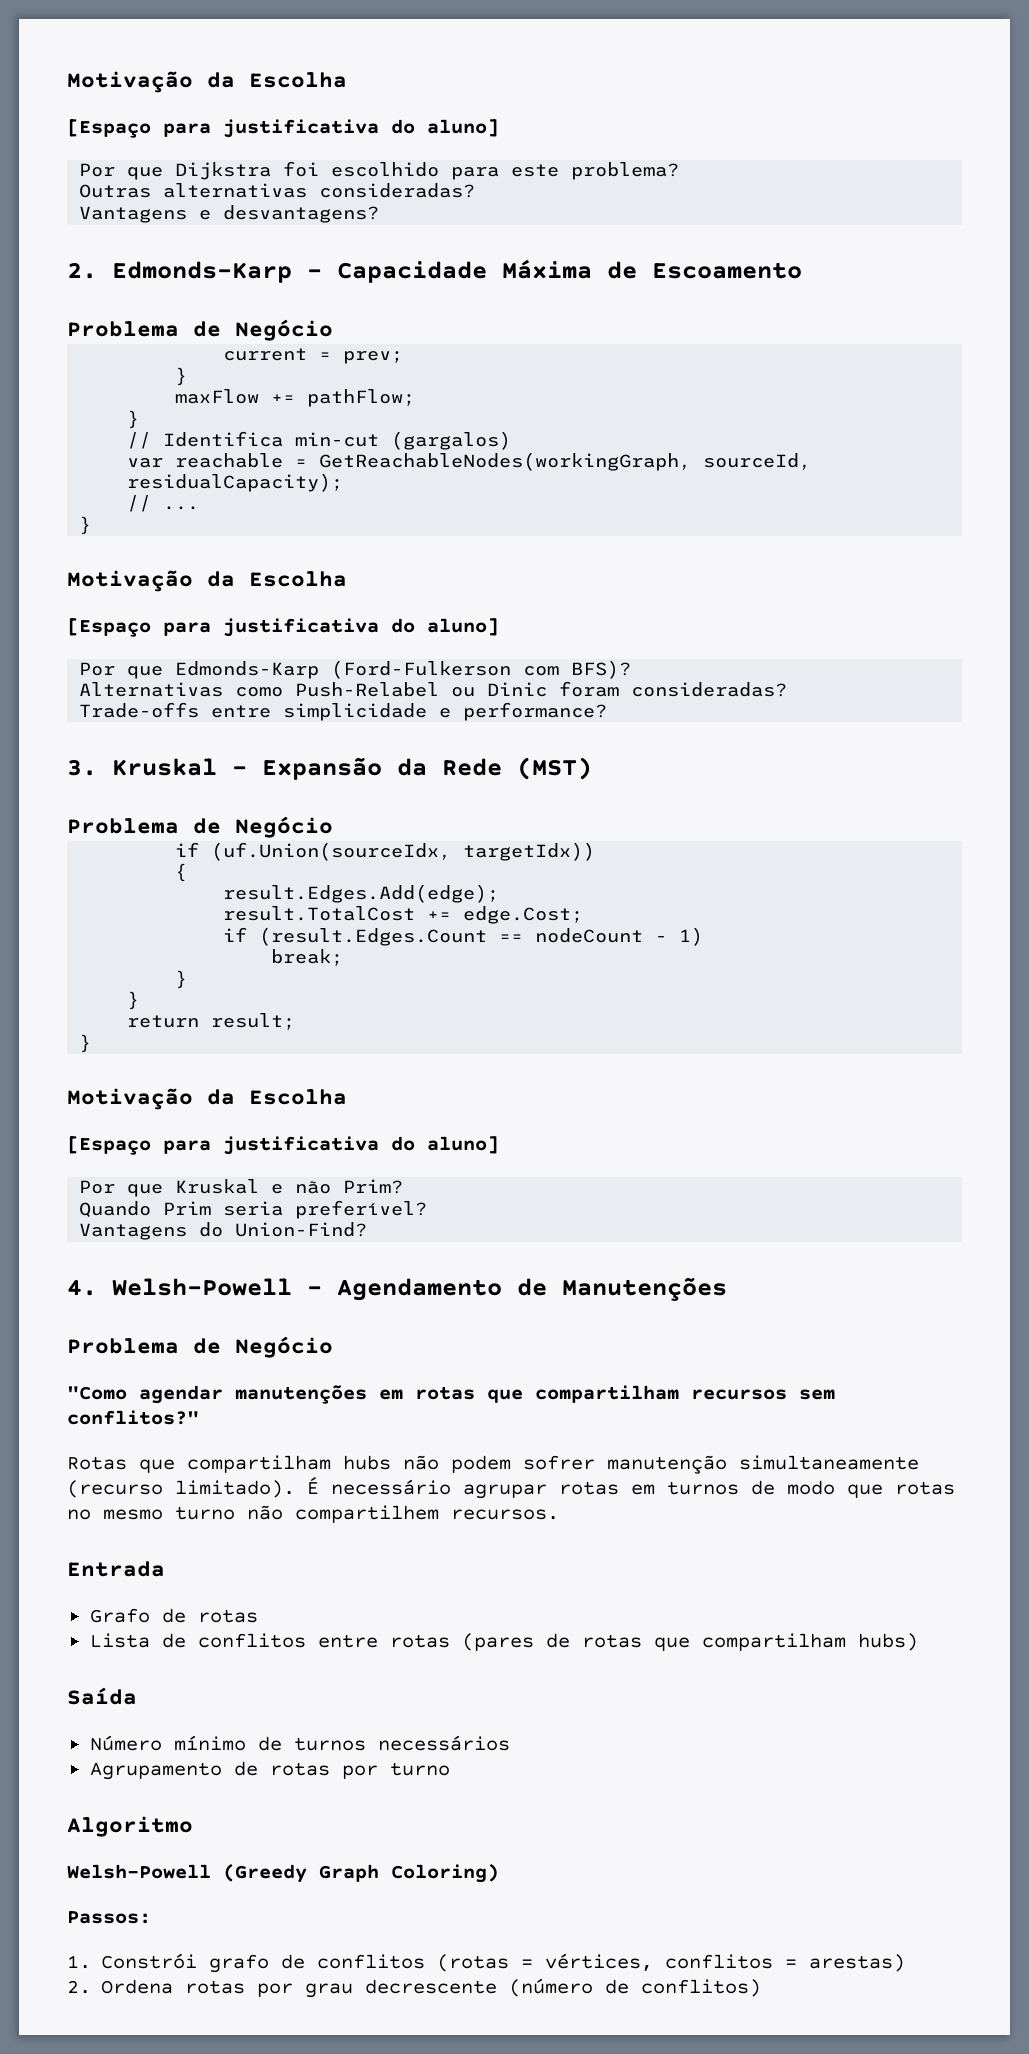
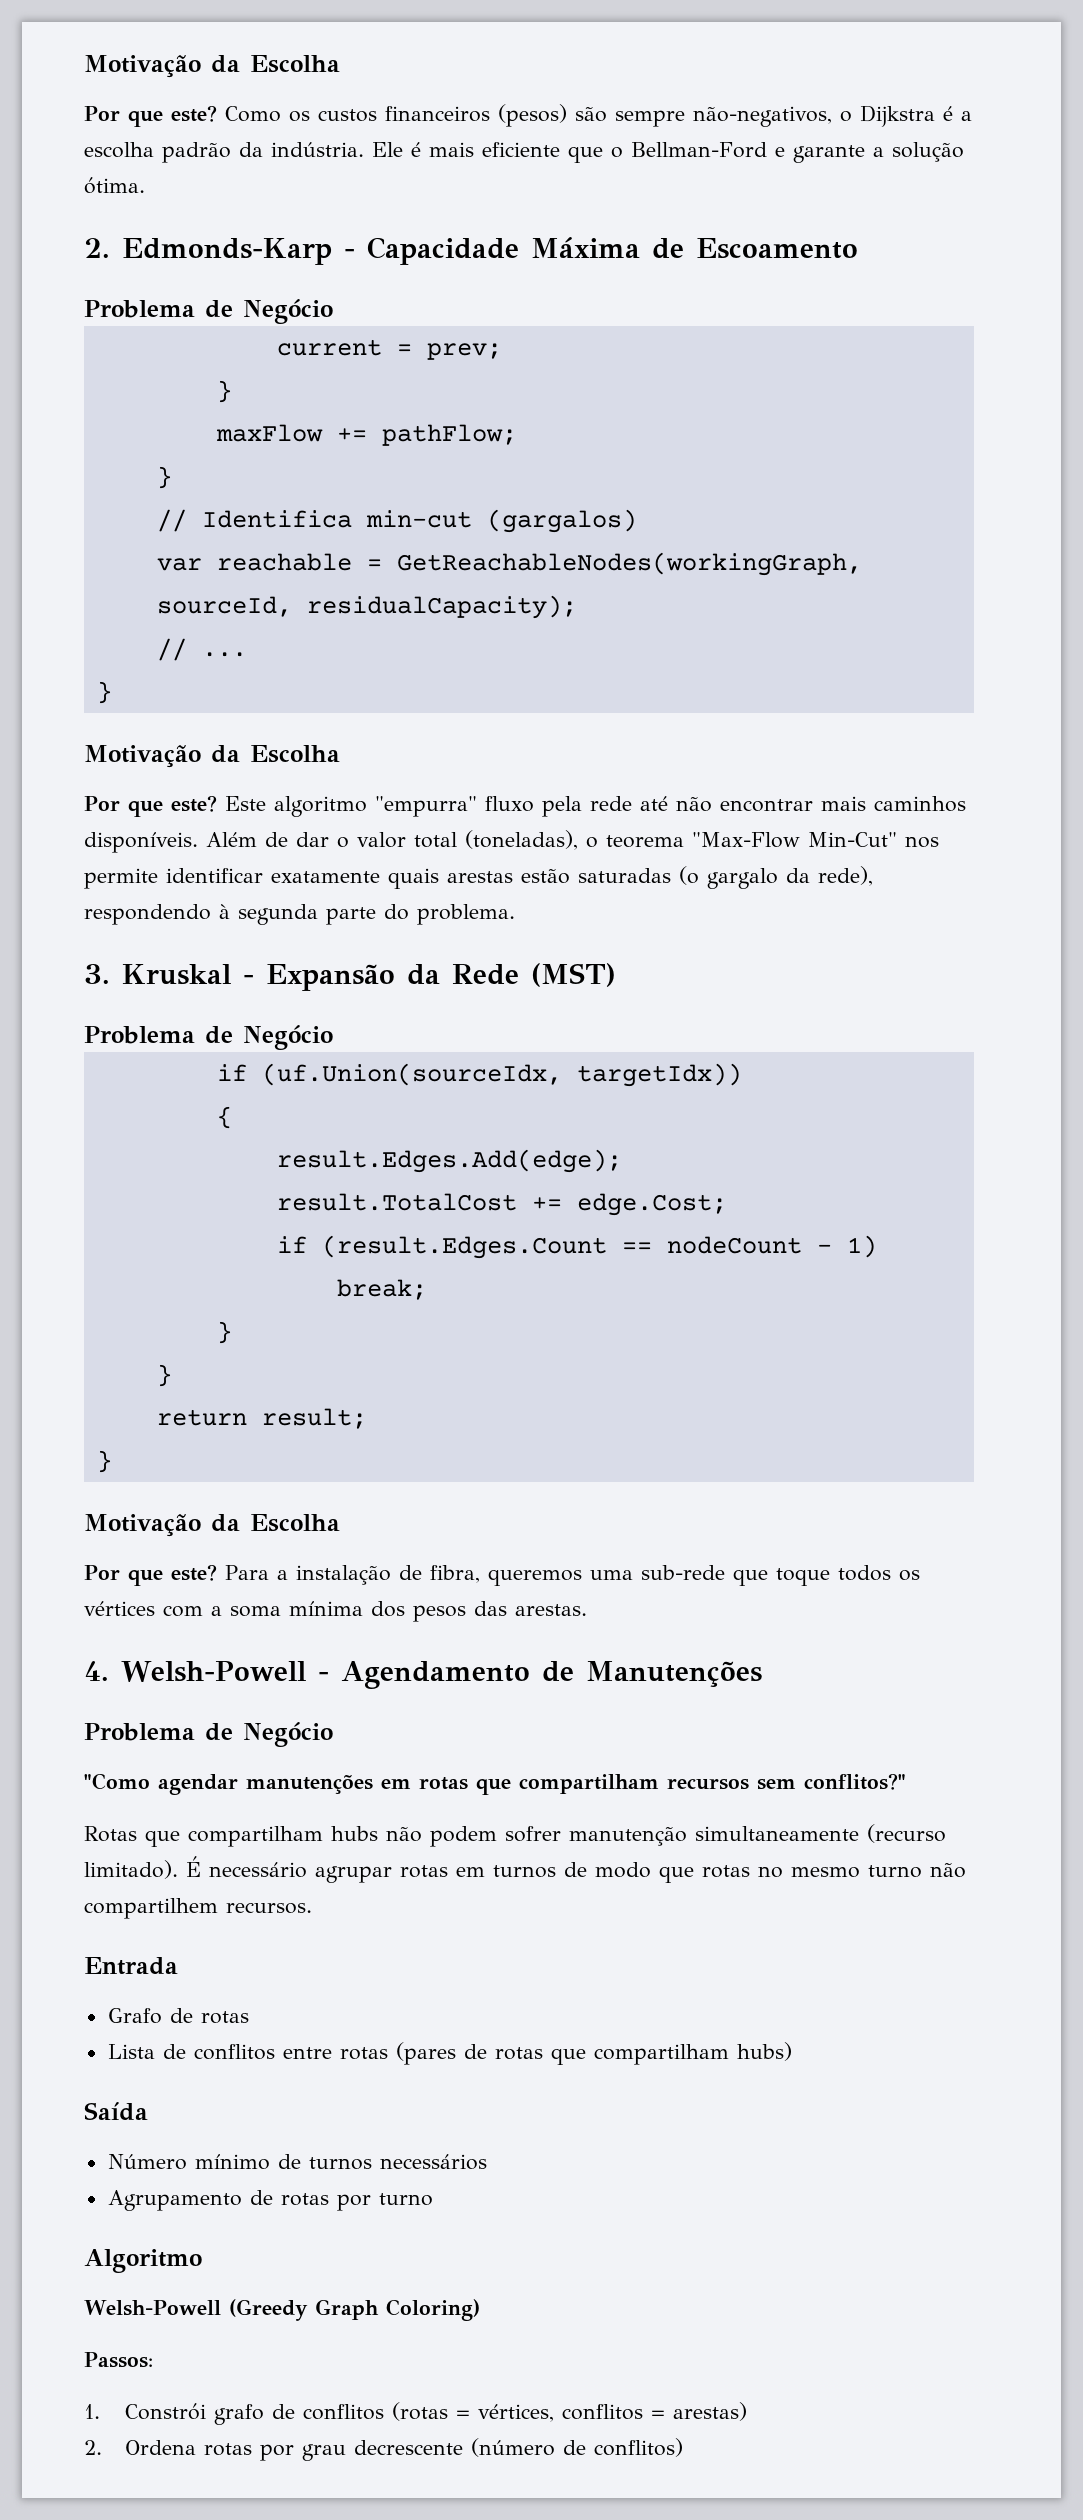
[67,71,347,93] [67,119,499,138] [79,161,680,180] [79,183,476,198] [79,205,380,223] Motivação da Escolha // [Espaço para justificativa do aluno] // Por que Dijkstra foi escolhido para este problema? // Outras alternativas consideradas? // Vantagens e desvantagens? -> [84,55,340,78] [84,104,972,127] [84,142,964,163] [84,177,145,194] Motivação da Escolha // Por que este? Como os custos financeiros (pesos) são sempre não-negativos, o Dijkstra é a escolha padrão da indústria. Ele é mais eficiente que o Bellman-Ford e garante a solução ótima.
[67,618,499,637] [79,660,632,679] [79,681,788,697] [79,702,608,721] [Espaço para justificativa do aluno] // Por que Edmonds-Karp (Ford-Fulkerson com BFS)? // Alternativas como Push-Relabel ou Dinic foram consideradas? // Trade-offs entre simplicidade e performance? -> [84,795,966,817] [84,830,939,853] [84,866,873,889] [84,904,515,925] Por que este? Este algoritmo "empurra" fluxo pela rede até não encontrar mais caminhos disponíveis. Além de dar o valor total (toneladas), o teorema "Max-Flow Min-Cut" nos permite identificar exatamente quais arestas estão saturadas (o gargalo da rede), respondendo à segunda parte do problema.
[67,1136,499,1155] [79,1179,404,1197] [79,1200,428,1219] [79,1222,368,1240] [Espaço para justificativa do aluno] // Por que Kruskal e não Prim? // Quando Prim seria preferível? // Vantagens do Union-Find? -> [84,1564,920,1586] [84,1601,587,1622] Por que este? Para a instalação de fibra, queremos uma sub-rede que toque todos os vértices com a soma mínima dos pesos das arestas.

